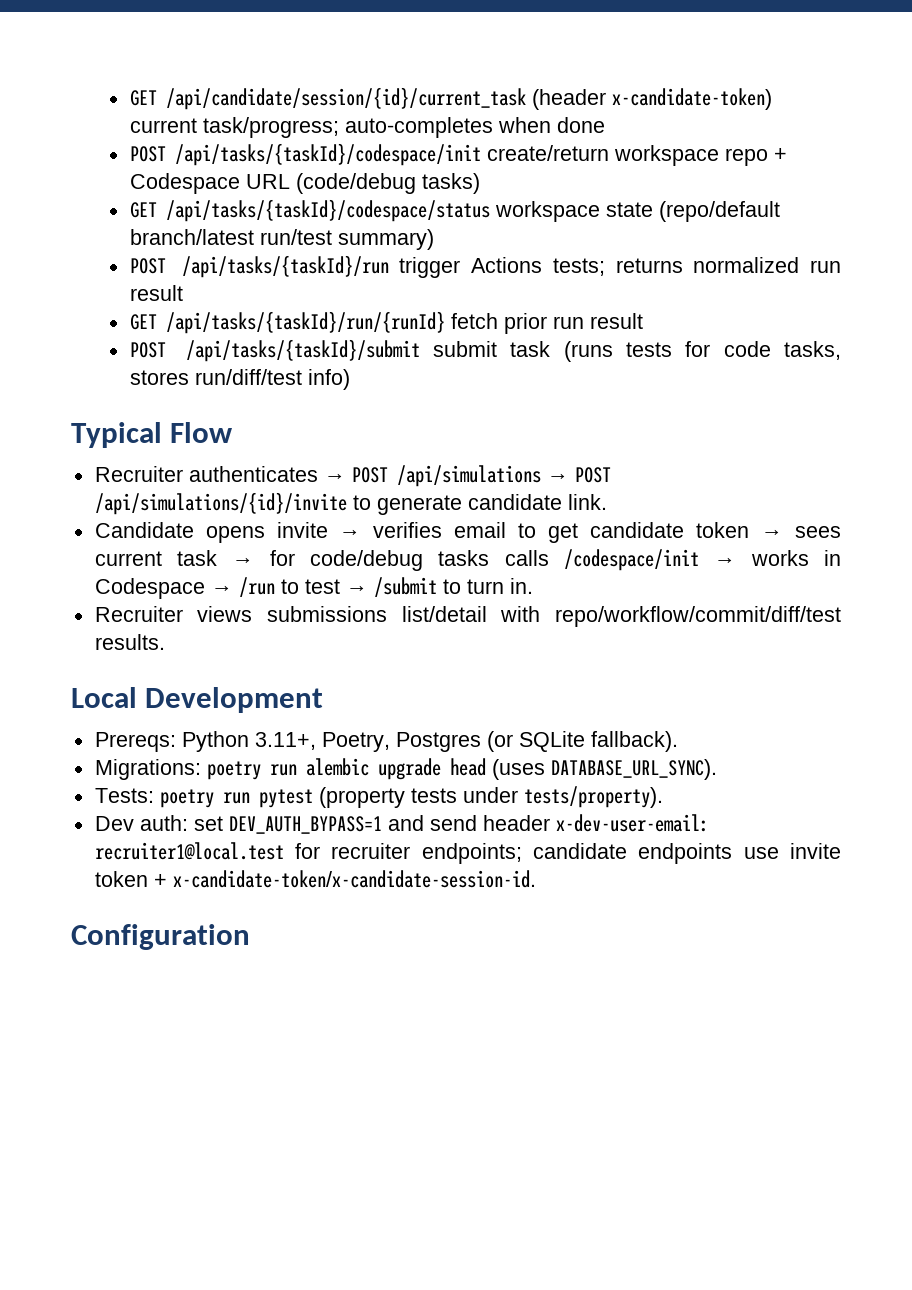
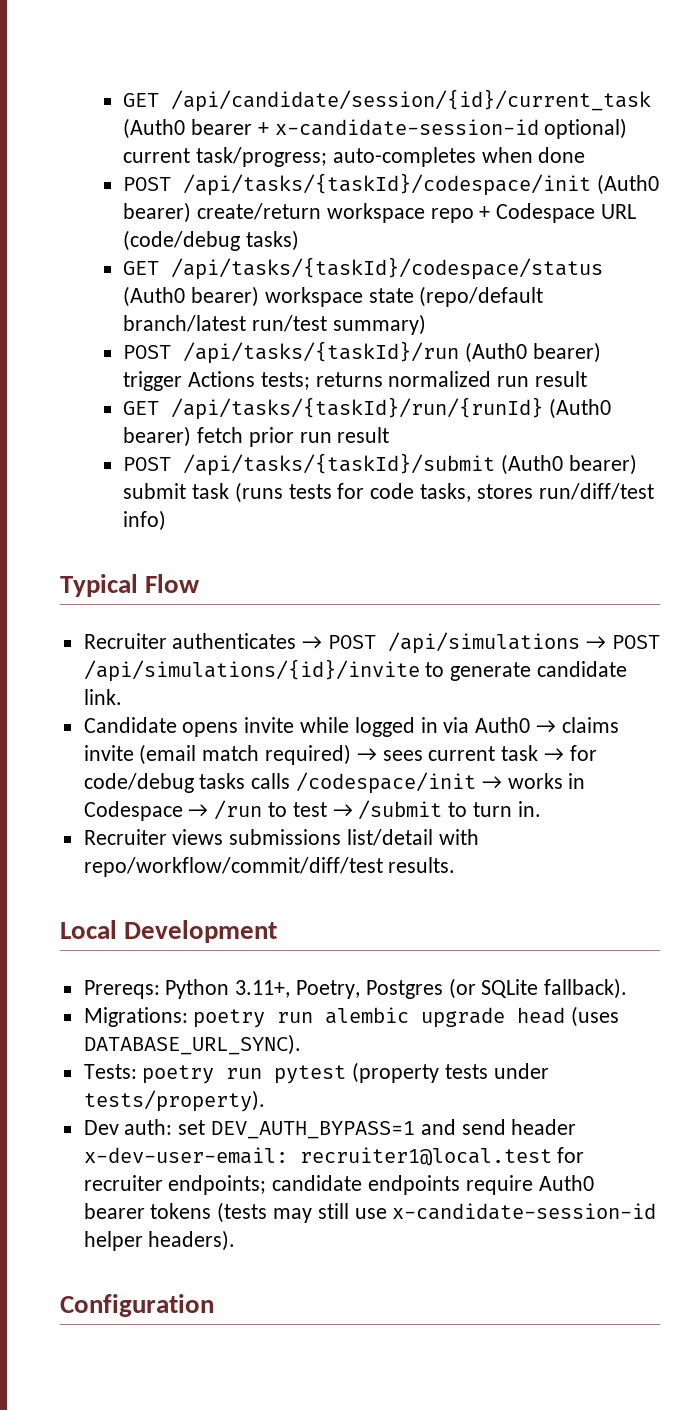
[531,88,772,110] (header x-candidate-token) -> [123,118,628,139] (Auth0 bearer + x-candidate-session-id optional)
(481, 154) none -> [596,174,659,195] [123,202,192,223] (Auth0 bearer)
(490, 210) none -> [123,286,259,307] (Auth0 bearer)
(389, 266) none -> [464,342,601,363] (Auth0 bearer)
(445, 322) none -> [548,398,611,419] [123,426,192,447] (Auth0 bearer)
(420, 350) none -> [500,454,637,475] (Auth0 bearer)
[339,522,750,543] → verifies email to get candidate token -> [300,717,619,737] [83,744,352,765] while logged in via Auth0 → claims invite (email match required)
[743,843,841,859] [94,870,536,888] use invite token + x-candidate-token/x-candidate-session-id. -> [465,1175,594,1195] [83,1202,657,1223] [83,1230,236,1251] require Auth0 bearer tokens (tests may still use x-candidate-session-id helper headers).

